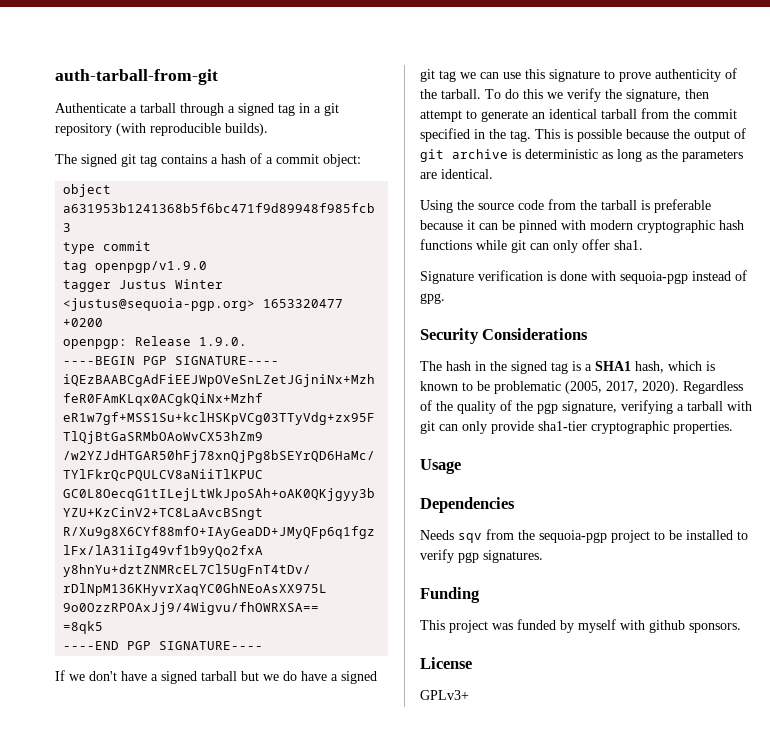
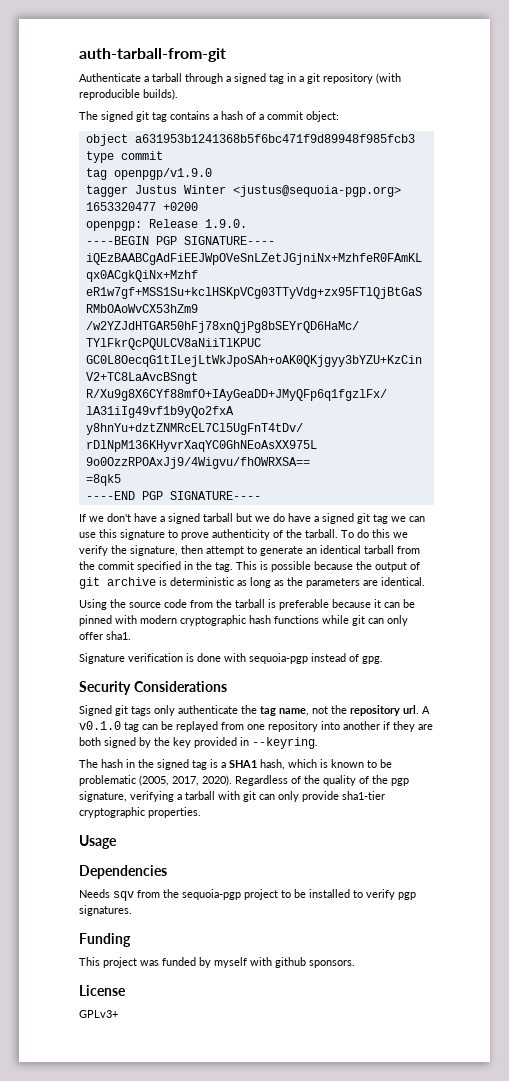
(589, 334) none -> [79,705,430,716] [79,721,433,732] [79,737,318,749] // Signed git tags only authenticate the tag name, not the repository url. A v0.1.0 tag can be replayed from one repository into another if they are both signed by the key provided in --keyring.

